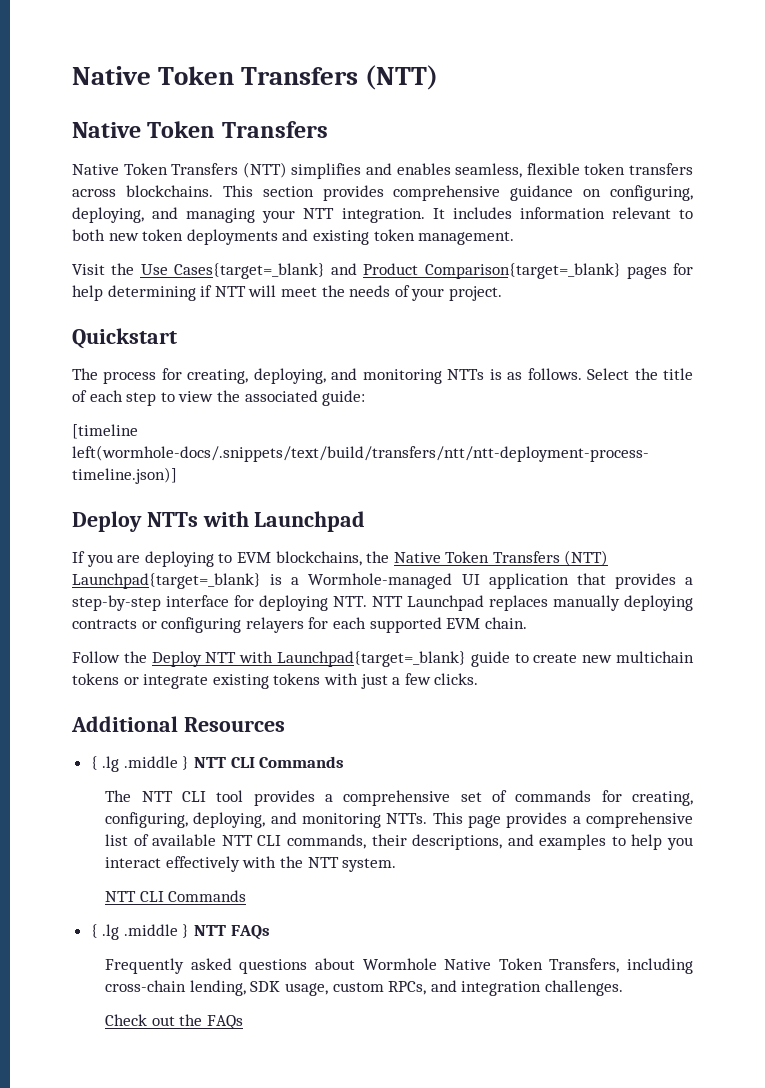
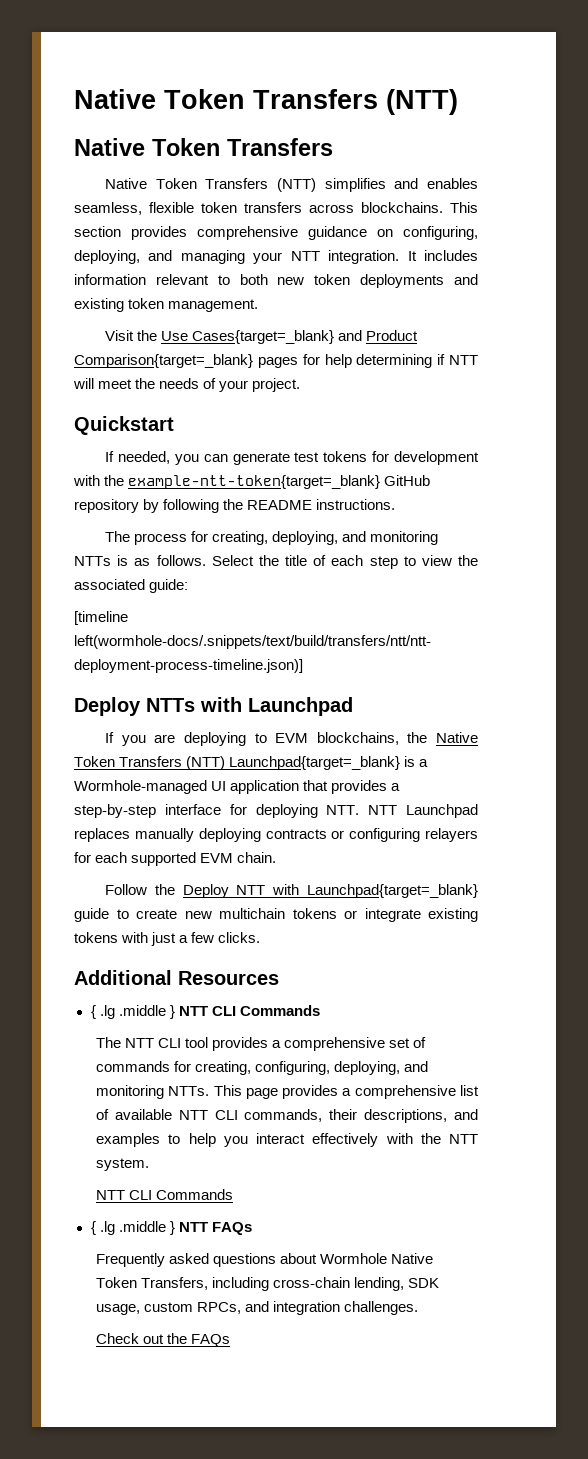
(177, 338) none -> [105,451,480,465] [73,475,431,489] [74,499,396,513] // If needed, you can generate test tokens for development with the example-ntt-token{target=_blank} GitHub repository by following the README instructions.

